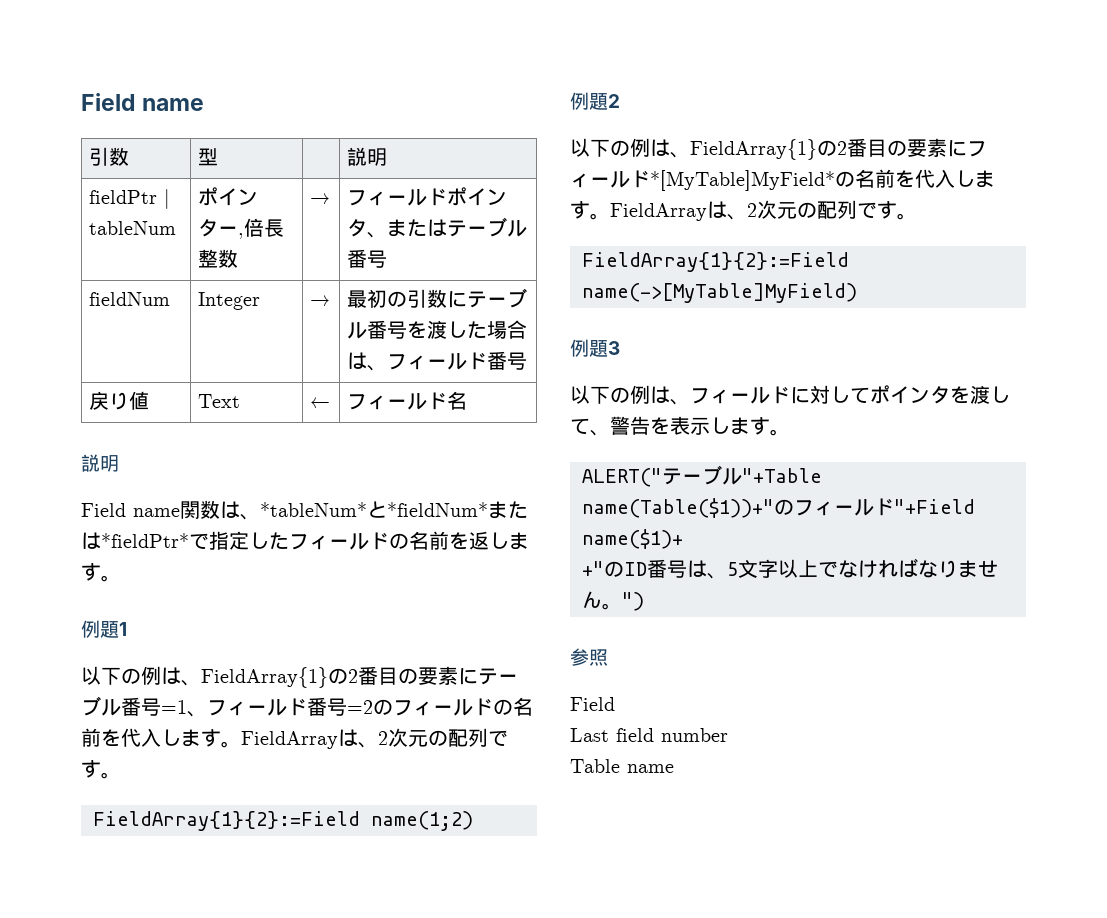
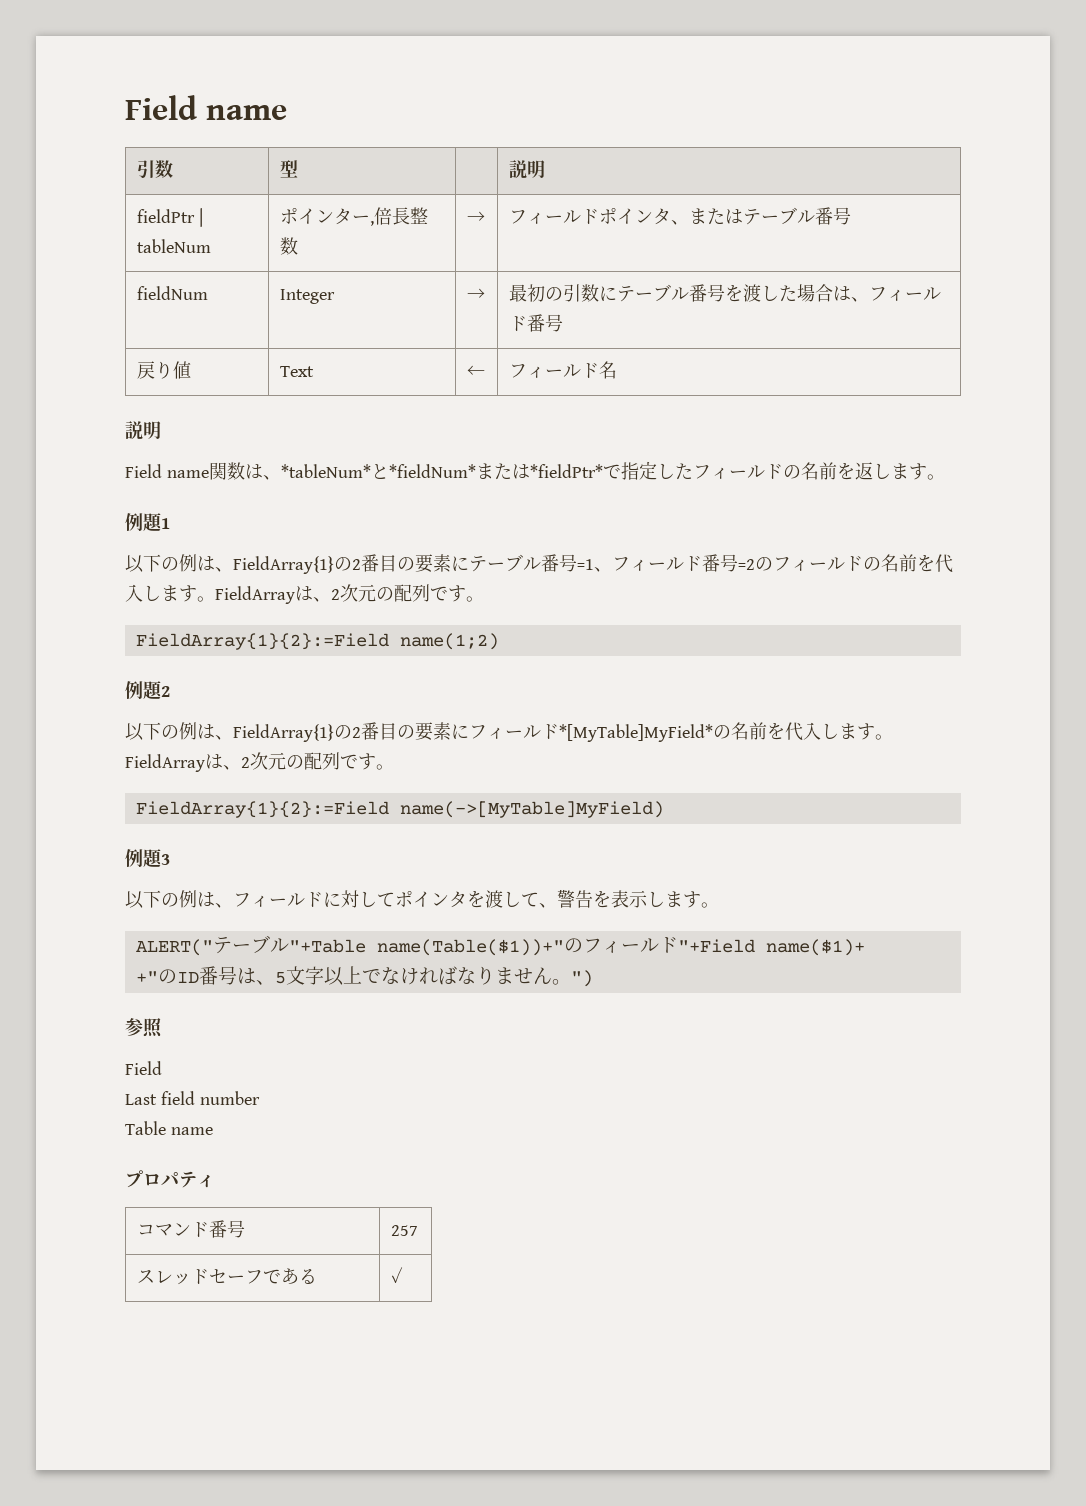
(674, 768) none -> [125,1170,215,1188] [136,1220,245,1238] [390,1225,418,1236] [136,1268,317,1285] [390,1267,403,1283] // プロパティ // コマンド番号 | 257 // スレッドセーフである | ✓

